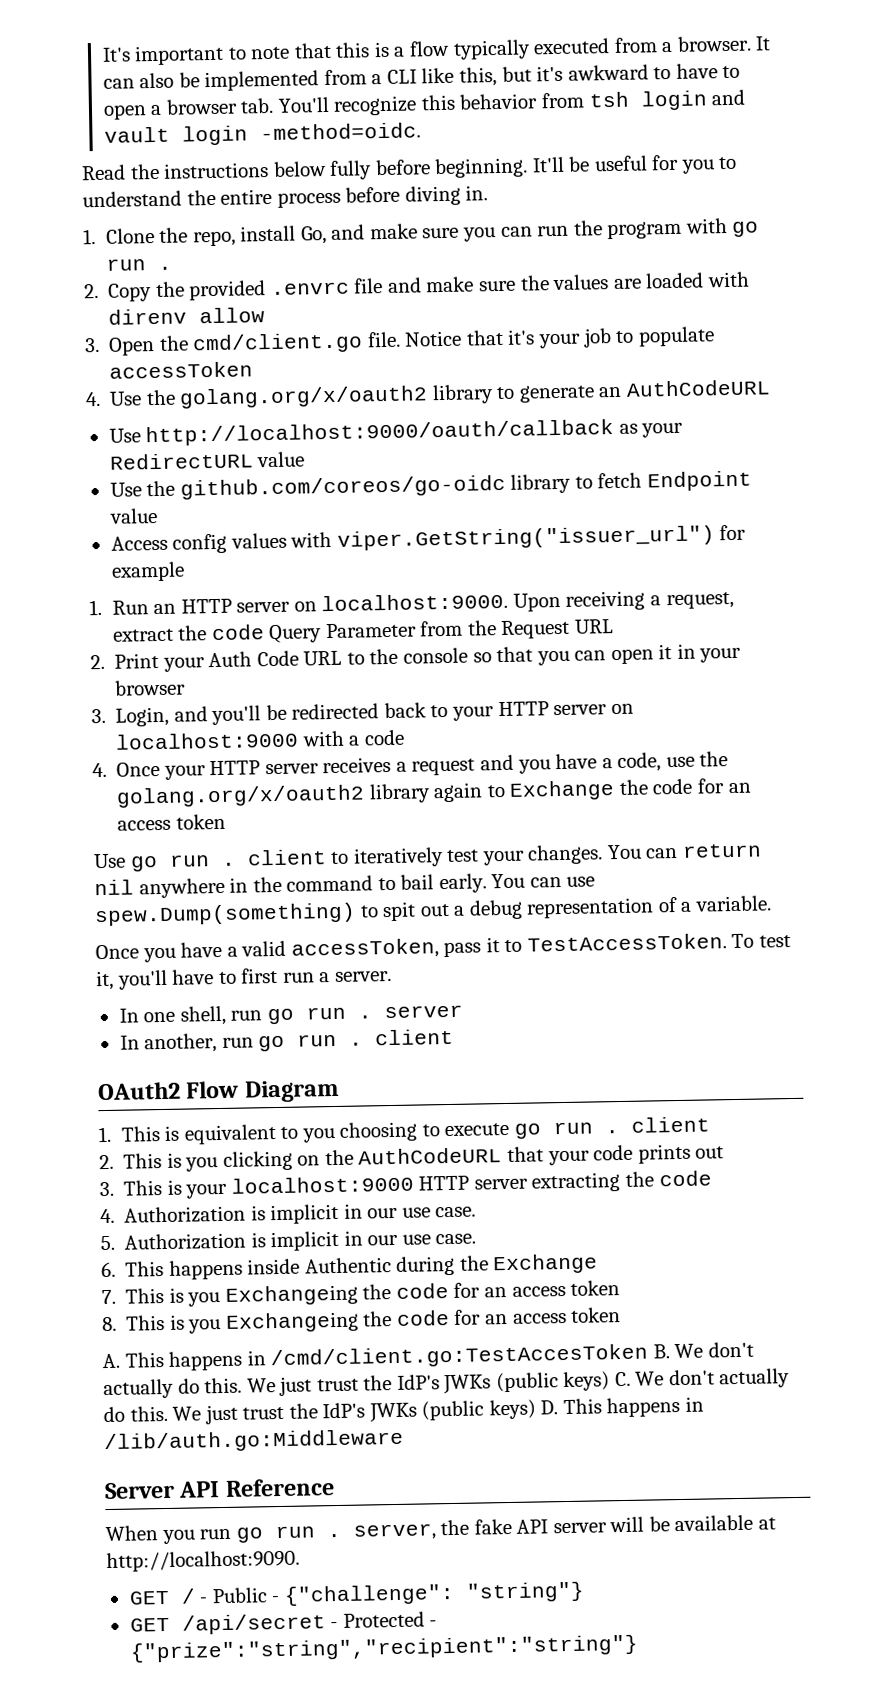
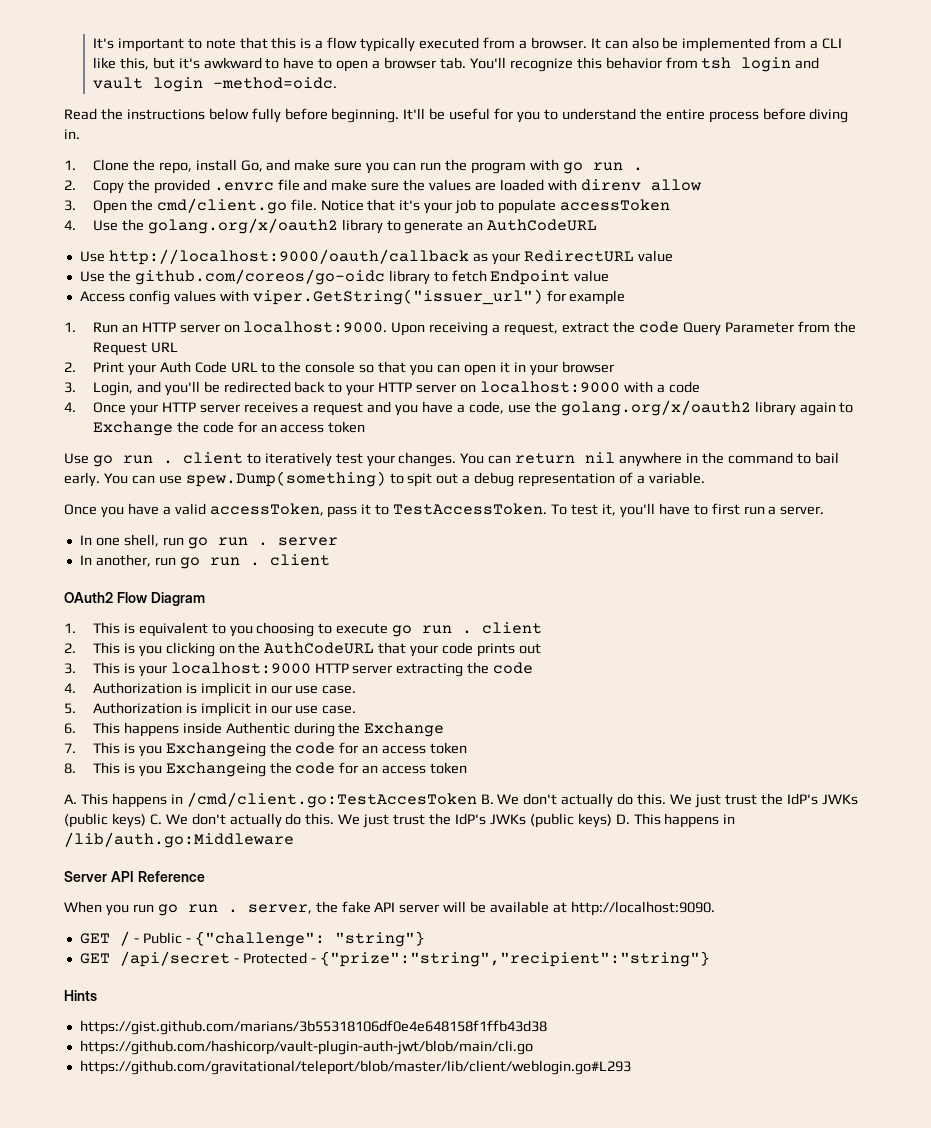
(639, 1648) none -> [64,990,97,1001] [79,1020,547,1035] [79,1040,533,1055] [79,1060,631,1075] // Hints // https://gist.github.com/marians/3b55318106df0e4e648158f1ffb43d38 // https://github.com/hashicorp/vault-plugin-auth-jwt/blob/main/cli.go // https://github.com/gravitational/teleport/blob/master/lib/client/weblogin.go#L293

